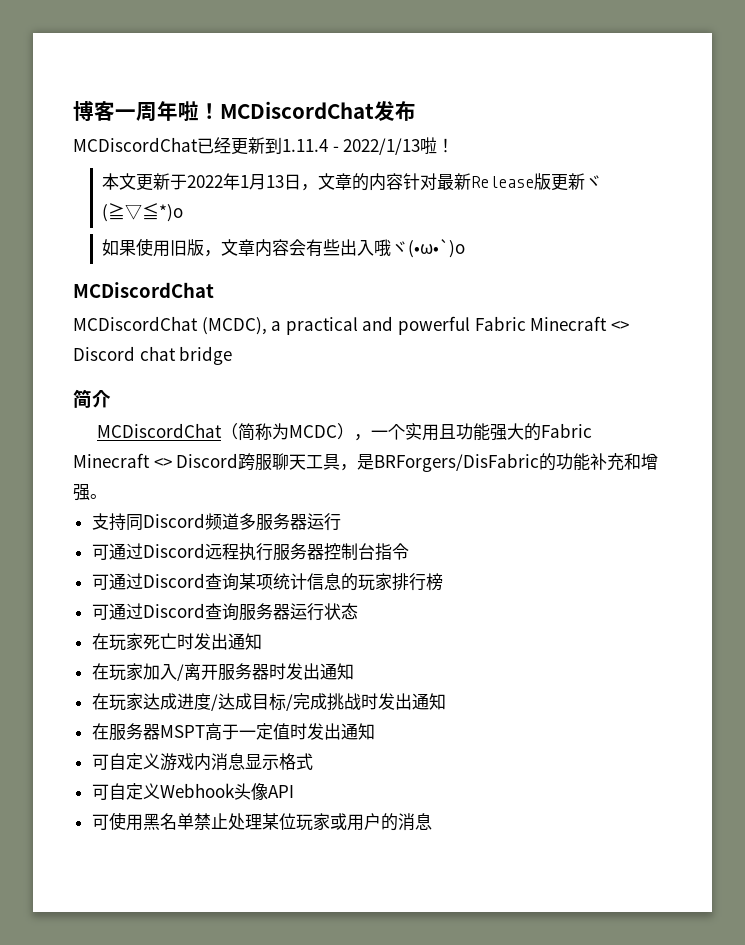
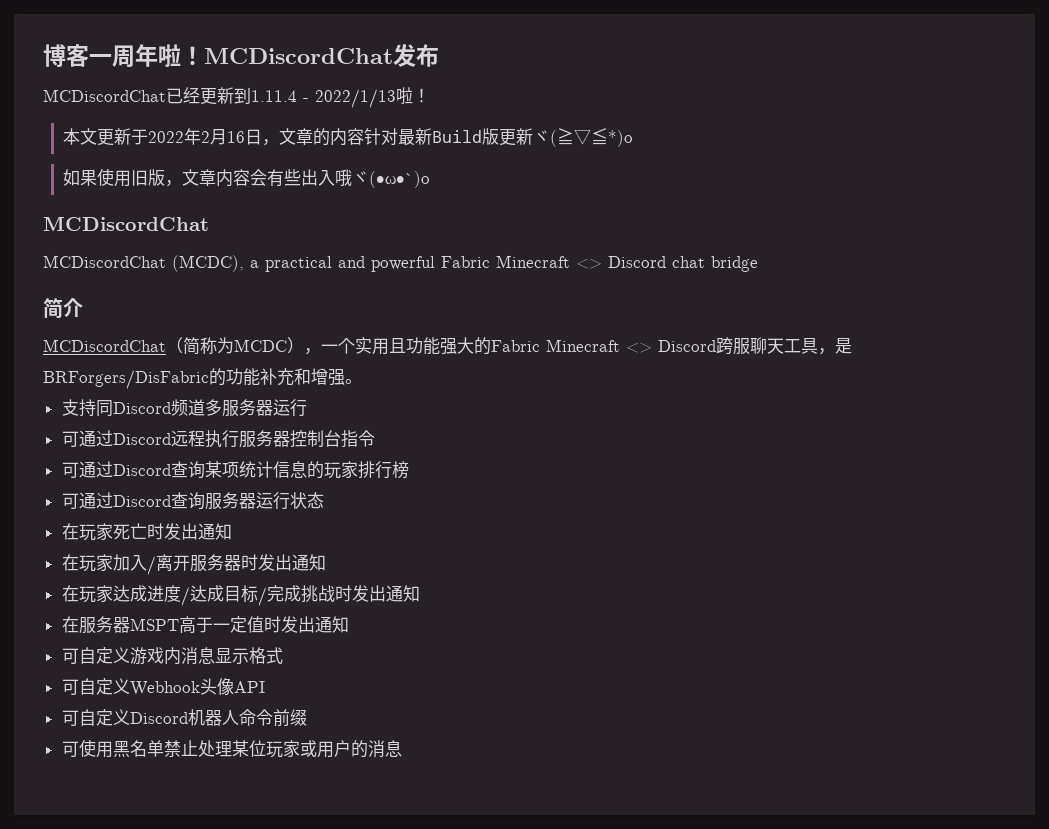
[240,174,285,190] 1月13 -> [201,129,246,145] 2月16
[471,176,535,188] Release -> [432,130,483,143] Build
(294, 791) none -> [61,709,307,727] // 可自定义Discord机器人命令前缀

